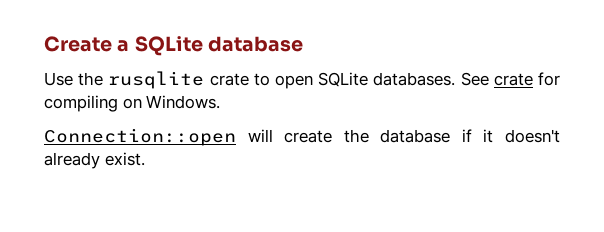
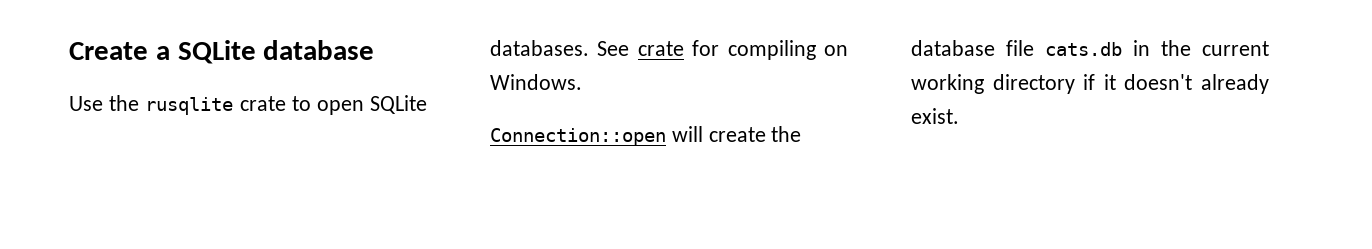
(451, 136) none -> [1006,40,1269,56] [911,74,1075,94] file cats.db in the current working directory

